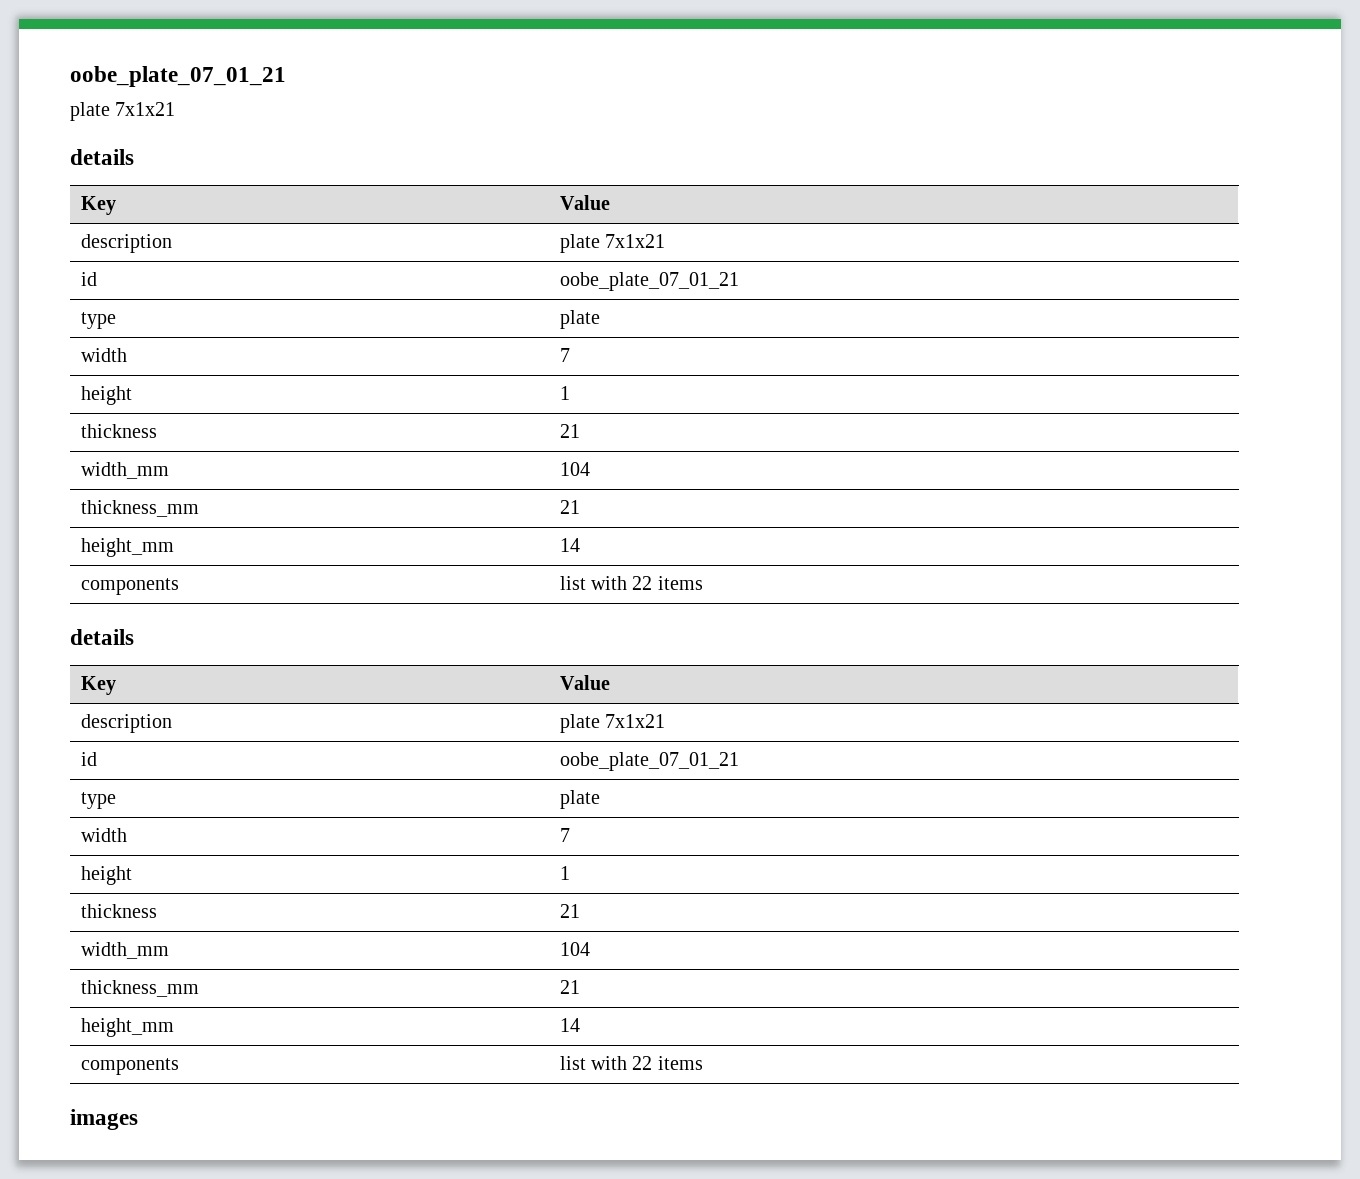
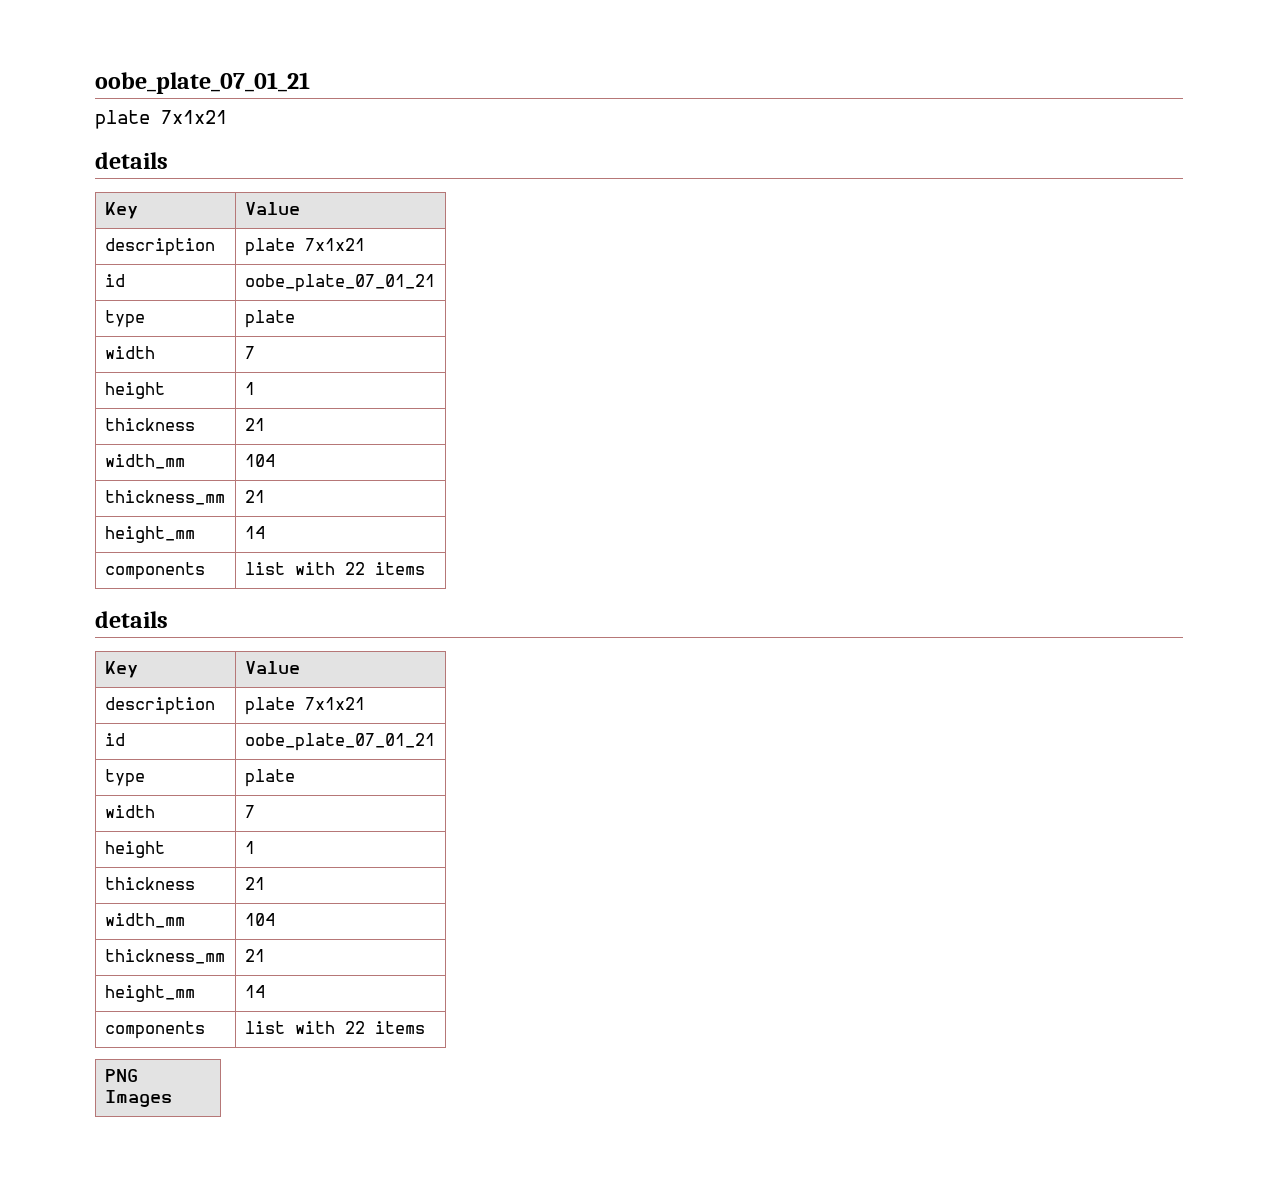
[70,1109,138,1130] // images -> [104,1069,138,1082] [104,1090,172,1107] // PNG Images

